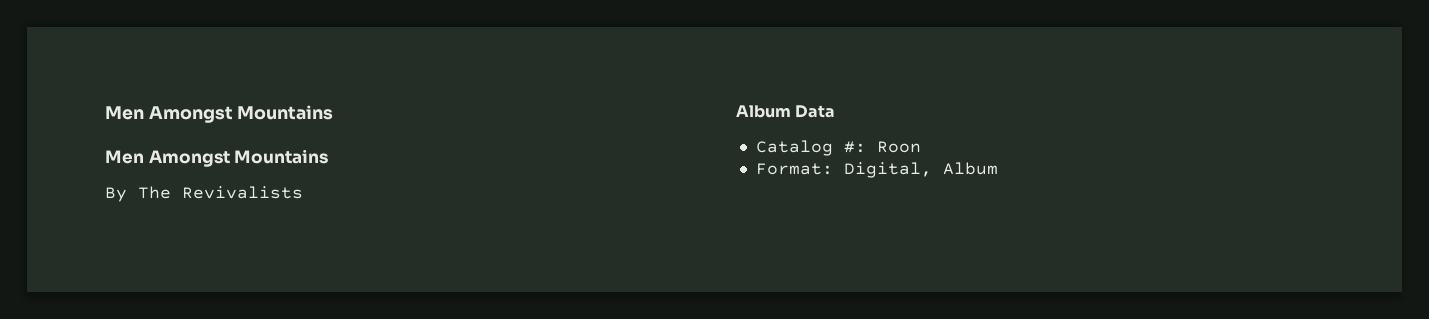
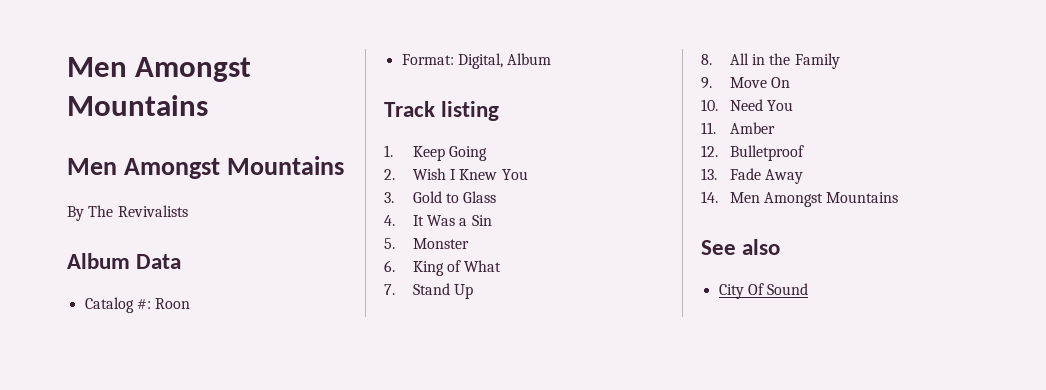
(998, 168) none -> [384,101,500,121] [384,145,487,161] [384,168,528,180] [384,191,497,203] [384,215,492,226] [384,238,469,249] [384,260,502,276] [384,283,473,299] [701,53,840,69] [701,77,790,89] [701,99,793,111] [701,122,775,134] [701,145,804,161] [701,168,803,184] [701,191,899,207] [701,239,781,255] [718,283,809,299] // Track listing // 1. Keep Going // 2. Wish I Knew You // 3. Gold to Glass // 4. It Was a Sin // 5. Monster // 6. King of What // 7. Stand Up // 8. All in the Family // 9. Move On // 10. Need You // 11. Amber // 12. Bulletproof // 13. Fade Away // 14. Men Amongst Mountains // See also // City Of Sound

